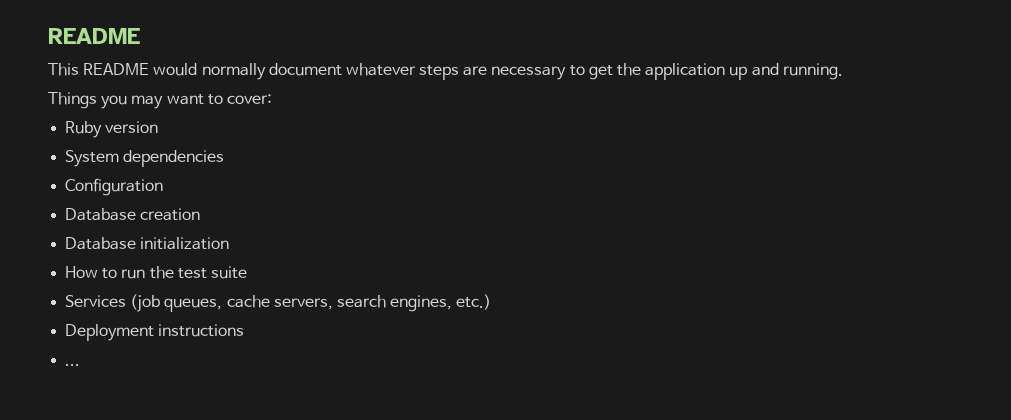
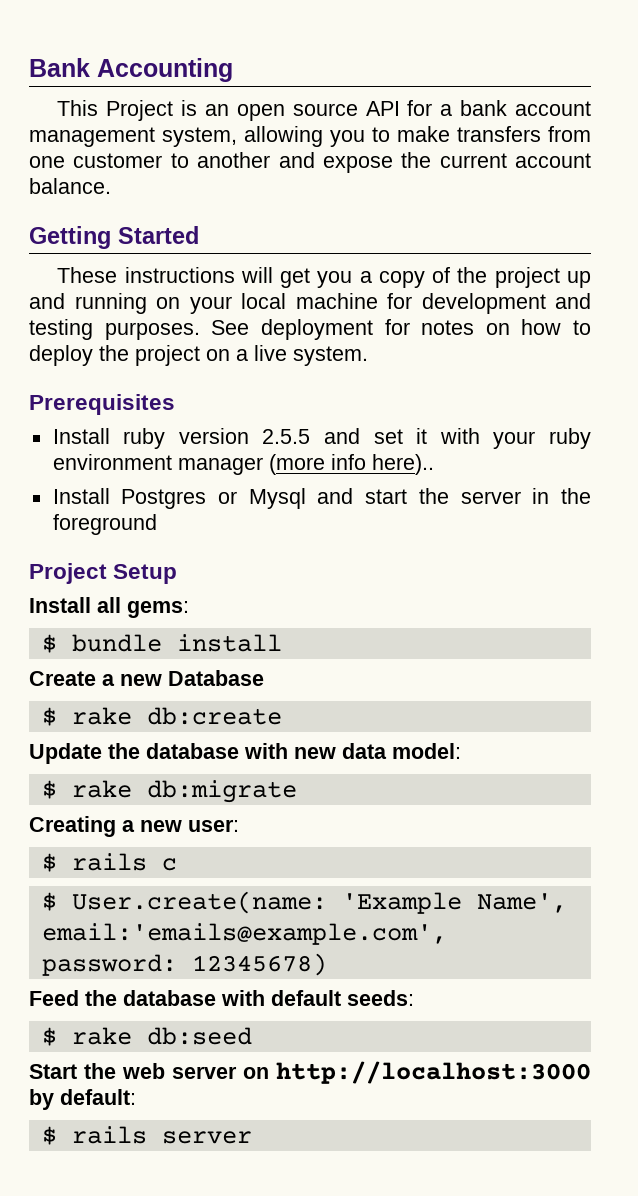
[48,28,140,44] README -> [29,58,233,82] Bank Accounting
[83,63,843,80] [48,92,272,109] [65,121,159,138] [65,150,225,167] [65,178,164,196] [65,208,201,221] [65,237,230,250] [65,266,247,279] [65,294,492,312] [65,324,245,341] [65,364,81,366] README would normally document whatever steps are necessary to get the application up and running. // Things you may want to cover: // Ruby version // System dependencies // Configuration // Database creation // Database initialization // How to run the test suite // Services (job queues, cache servers, search engines, etc.) // Deployment instructions // ... -> [106,100,591,121] [29,126,591,147] [29,152,591,173] [29,178,111,194] [29,226,199,249] [57,267,592,288] [29,293,591,314] [29,319,591,340] [29,345,368,366] [29,394,175,415] [52,428,591,449] [52,454,434,475] [52,488,591,509] [52,514,157,535] [29,563,178,584] [29,597,189,618] [41,634,282,653] [29,670,264,686] [41,707,282,726] [29,743,461,764] [41,780,297,803] [29,816,239,837] [41,853,177,872] [41,891,567,914] [41,923,447,945] [41,953,327,976] [29,990,414,1006] [41,1027,252,1046] [29,1061,591,1084] [29,1089,136,1110] [41,1126,252,1145] Project is an open source API for a bank account management system, allowing you to make transfers from one customer to another and expose the current account balance. // Getting Started // These instructions will get you a copy of the project up and running on your local machine for development and testing purposes. See deployment for notes on how to deploy the project on a live system. // Prerequisites // Install ruby version 2.5.5 and set it with your ruby environment manager (more info here).. // Install Postgres or Mysql and start the server in the foreground // Project Setup // Install all gems: // $ bundle install // Create a new Database // $ rake db:create // Update the database with new data model: // $ rake db:migrate // Creating a new user: // $ rails c // $ User.create(name: 'Example Name', email:'emails@example.com', password: 12345678) // Feed the database with default seeds: // $ rake db:seed // Start the web server on http://localhost:3000 by default: // $ rails server

